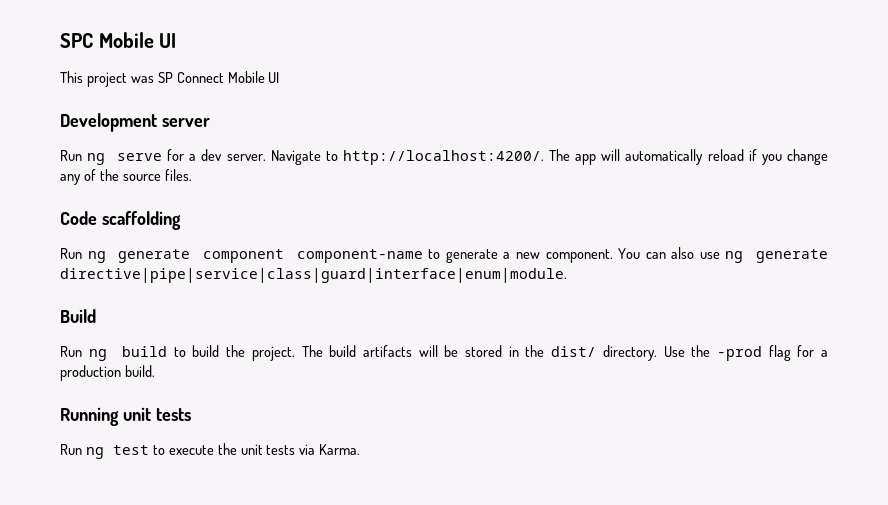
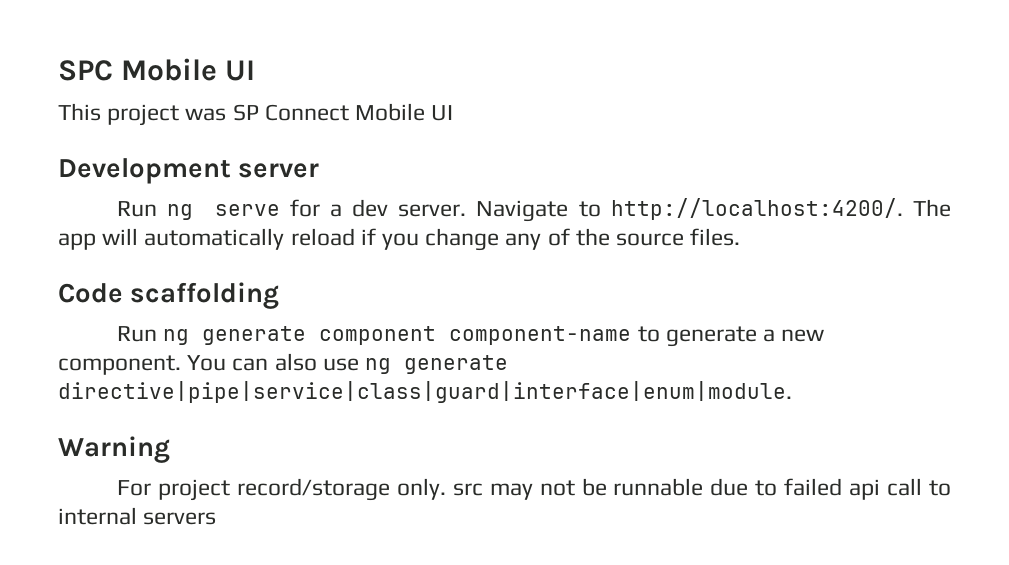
[60,309,96,323] [60,345,828,361] [60,365,155,381] [60,407,191,426] [60,443,361,459] Build // Run ng build to build the project. The build artifacts will be stored in the dist/ directory. Use the -prod flag for a production build. // Running unit tests // Run ng test to execute the unit tests via Karma. -> [58,436,170,463] [117,478,952,501] [58,507,217,525] Warning // For project record/storage only. src may not be runnable due to failed api call to internal servers

